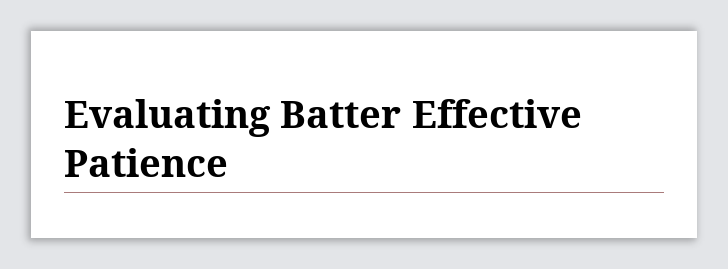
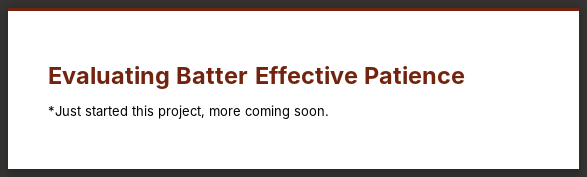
(228, 162) none -> [48,105,329,119] // *Just started this project, more coming soon.

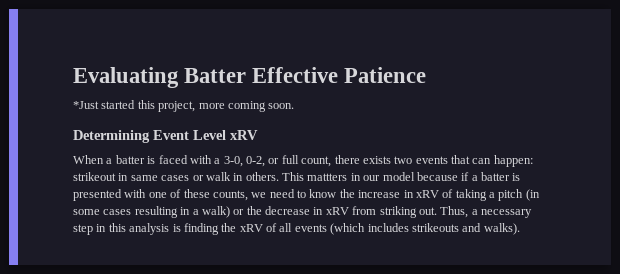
(329, 112) none -> [73,130,258,143] [73,155,533,167] [73,172,521,181] [73,189,540,201] [73,206,532,218] [73,223,520,235] // Determining Event Level xRV // When a batter is faced with a 3-0, 0-2, or full count, there exists two events that can happen: strikeout in same cases or walk in others. This mattters in our model because if a batter is presented with one of these counts, we need to know the increase in xRV of taking a pitch (in some cases resulting in a walk) or the decrease in xRV from striking out. Thus, a necessary step in this analysis is finding the xRV of all events (which includes strikeouts and walks).

